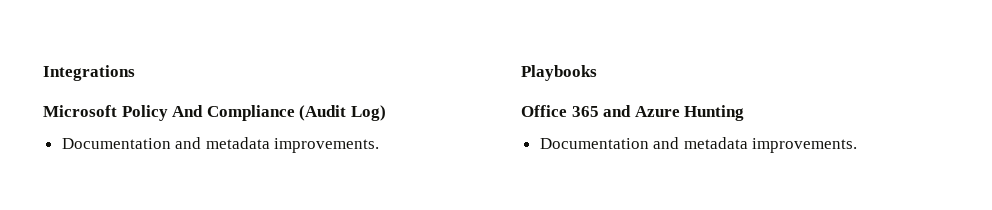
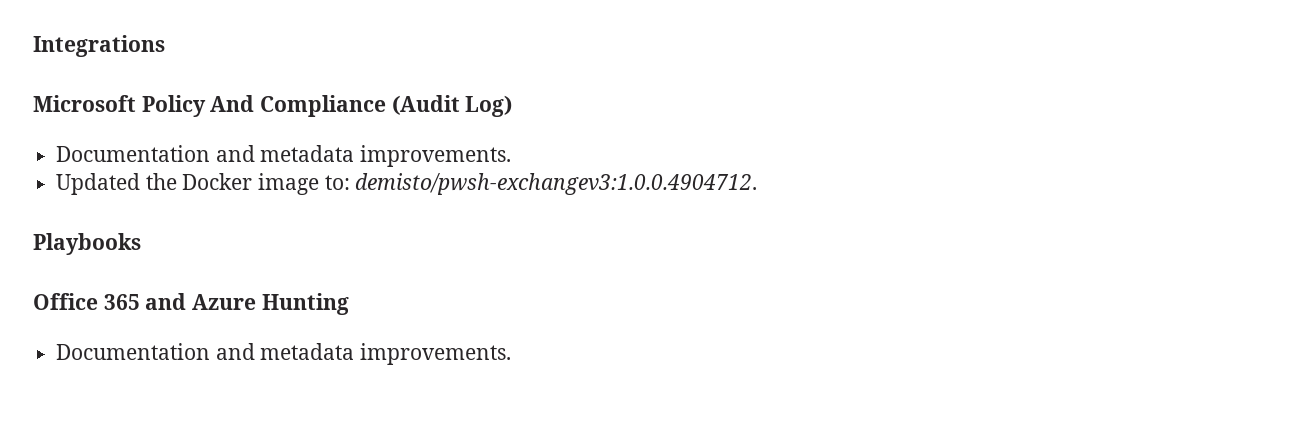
(380, 145) none -> [56,173,758,195] // Updated the Docker image to: demisto/pwsh-exchangev3:1.0.0.4904712.

